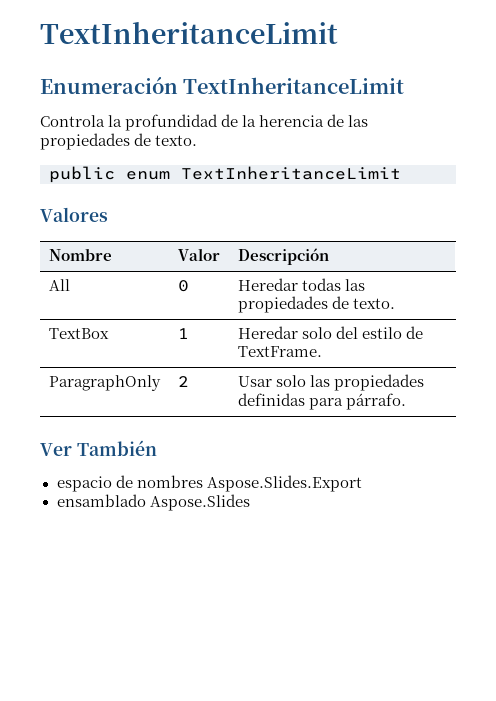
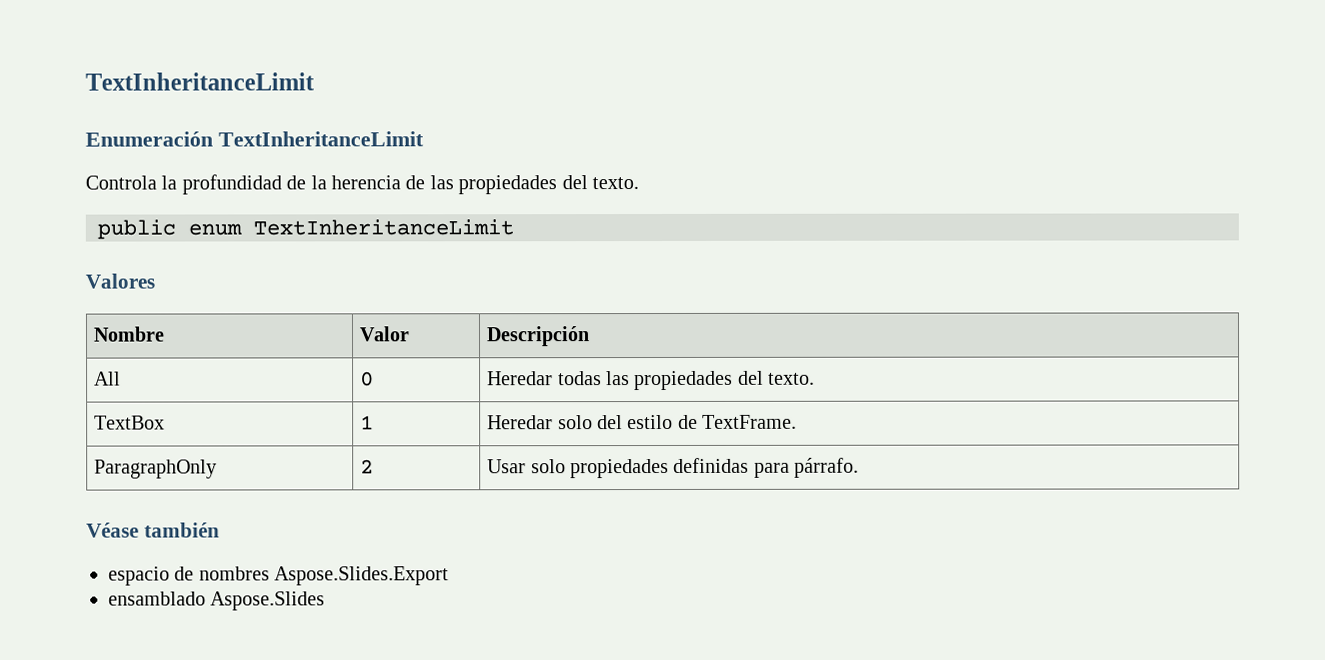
[134,133,152,146] de -> [561,175,588,190] del
[331,296,349,309] de -> [737,370,764,385] del
[309,375,330,387] las -> (566, 466) none
[40,440,157,456] Ver También -> [86,522,220,538] Véase también

